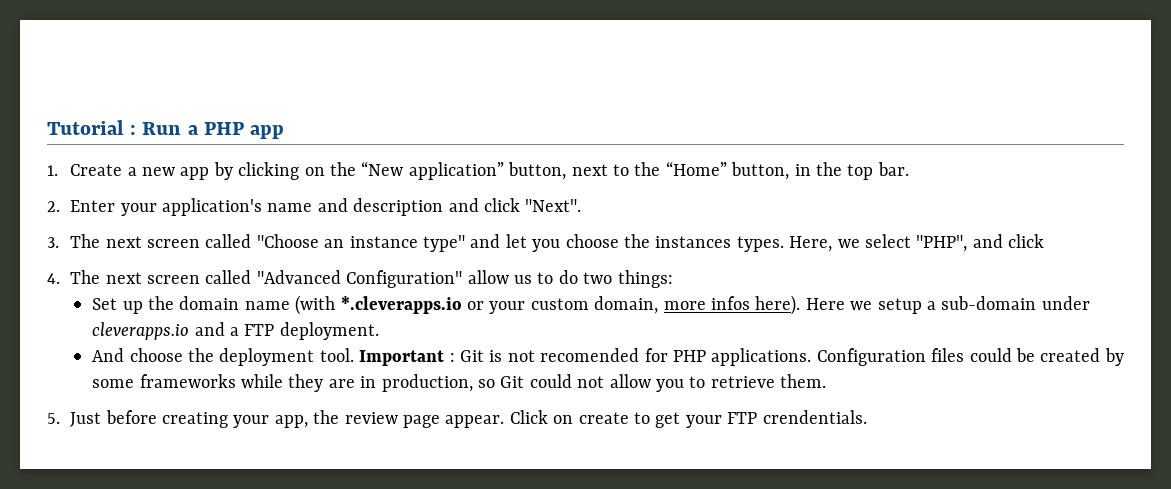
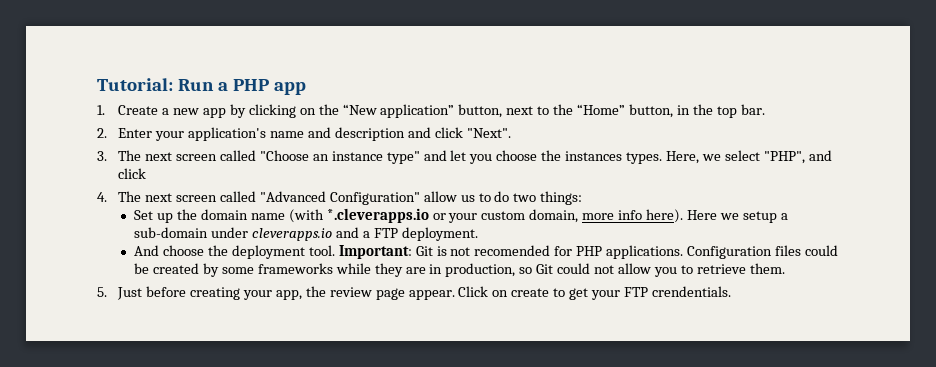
[47,120,137,135] Tutorial : -> [97,78,173,91] Tutorial:
[710,296,750,310] infos -> [618,210,643,220] info
[359,350,455,366] Important : -> [338,245,412,259] Important:

